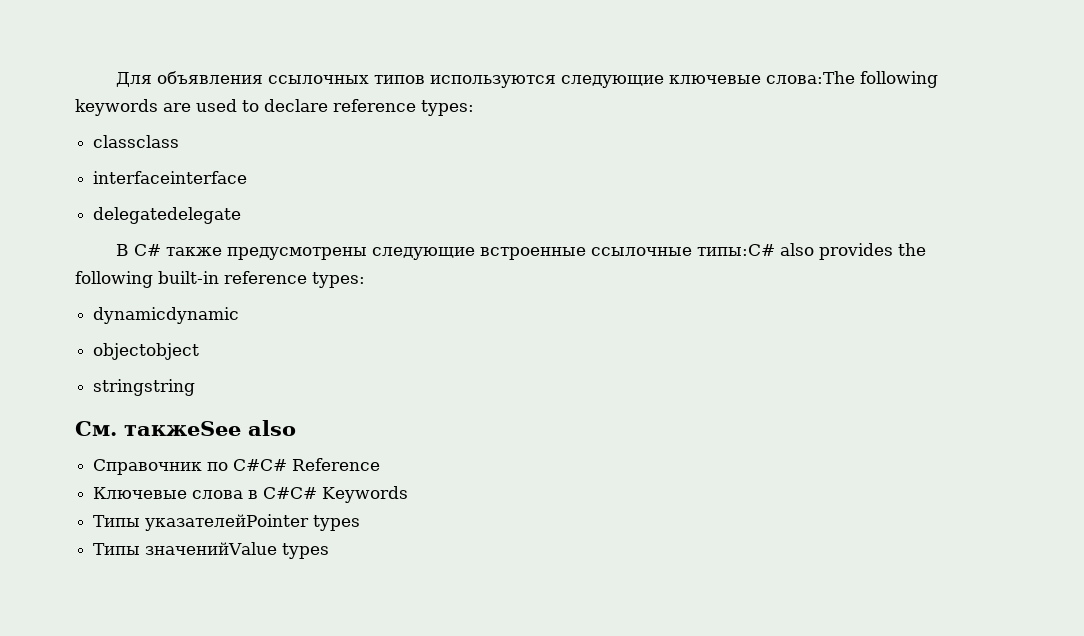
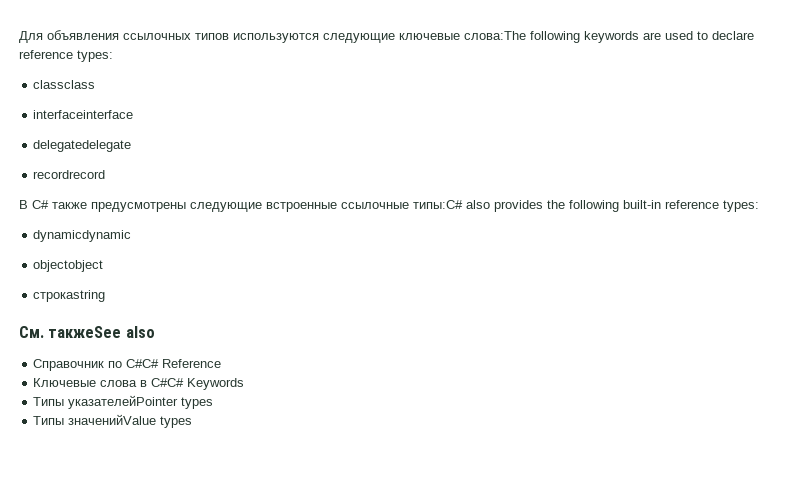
(242, 215) none -> [33,170,106,179] // recordrecord
[93,379,196,396] stringstring -> [33,290,106,302] строкаstring

